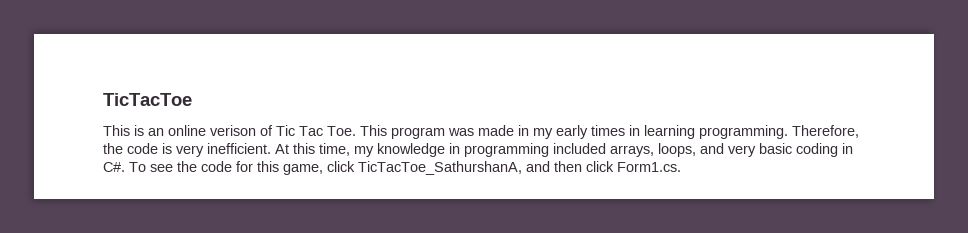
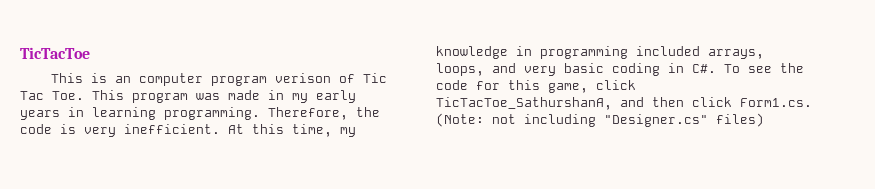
[168,125,206,136] online -> [139,73,268,86] computer program
[591,125,625,136] times -> [20,110,60,120] years
(681, 167) none -> [436,113,764,127] (Note: not including "Designer.cs" files)

